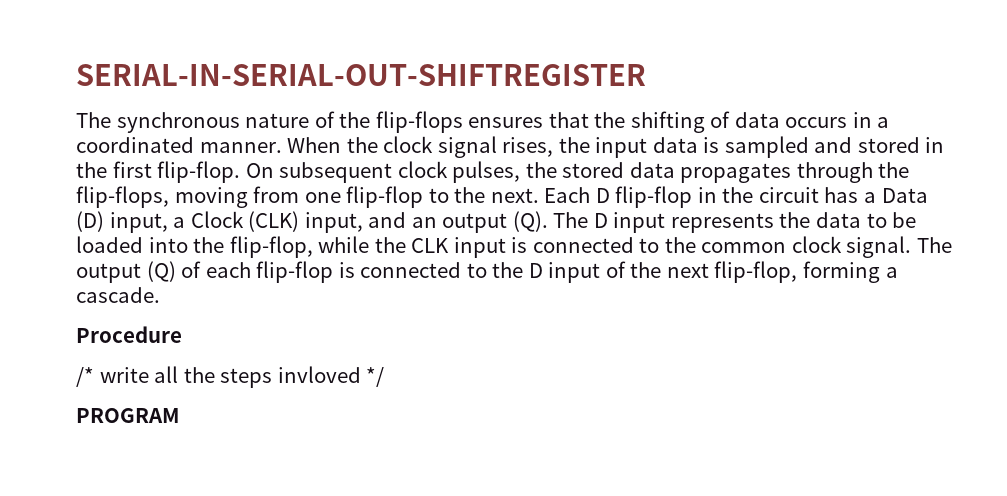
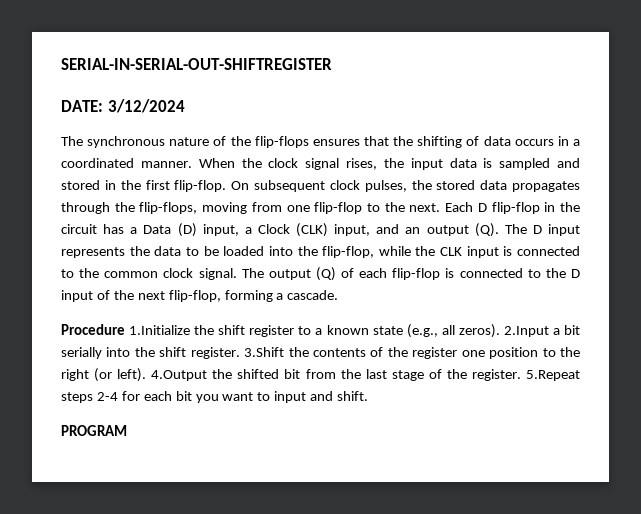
(646, 75) none -> [61,99,185,113] // DATE: 3/12/2024
[76,366,385,388] // /* write all the steps invloved */ -> [129,324,580,338] [61,347,581,359] [61,368,580,382] [61,391,369,403] 1.Initialize the shift register to a known state (e.g., all zeros). 2.Input a bit serially into the shift register. 3.Shift the contents of the register one position to the right (or left). 4.Output the shifted bit from the last stage of the register. 5.Repeat steps 2-4 for each bit you want to input and shift.

